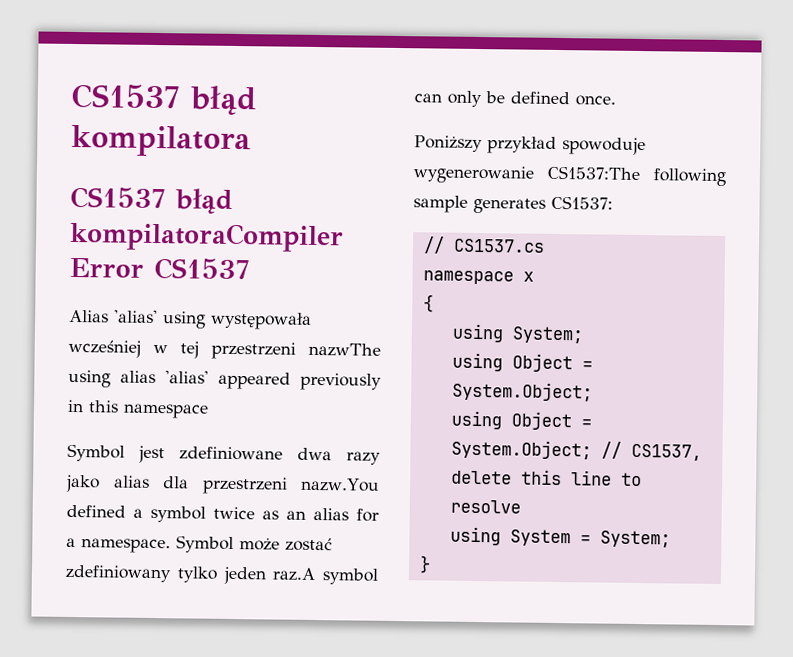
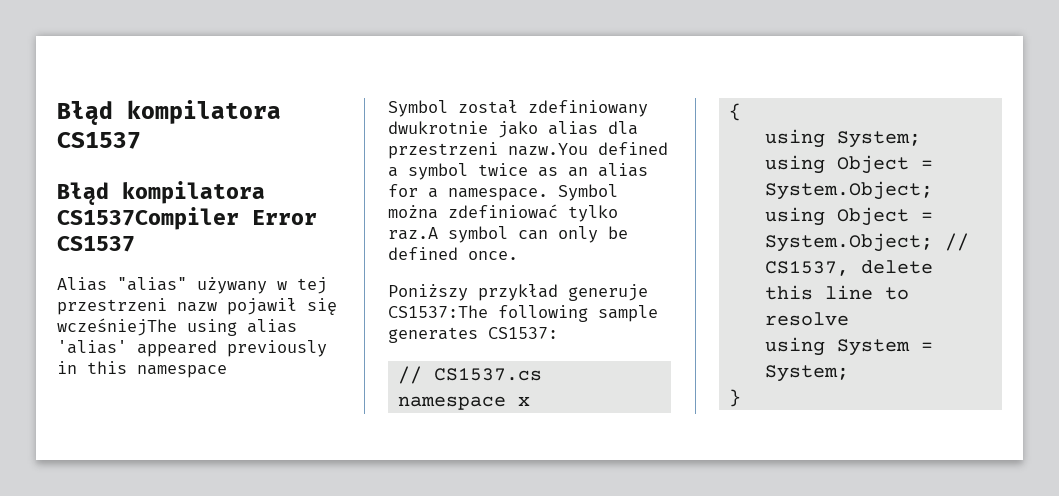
[71,83,257,116] [71,124,251,158] [70,186,233,214] [69,221,344,253] CS1537 błąd kompilatora // CS1537 błąd kompilatoraCompiler -> [57,100,281,125] [57,132,141,149] [57,181,265,205] [57,207,239,230] Błąd kompilatora CS1537 // Błąd kompilatora CS1537Compiler
[114,309,312,330] [68,339,381,360] 'alias' using występowała wcześniej w tej przestrzeni nazwThe -> [117,277,327,294] [57,298,337,315] [57,318,177,336] "alias" używany w tej przestrzeni nazw pojawił się wcześniejThe
[138,445,381,465] jest zdefiniowane dwa razy -> [458,100,648,117] [388,121,488,134] został zdefiniowany dwukrotnie
[239,537,333,552] [65,564,267,585] może zostać zdefiniowany tylko jeden -> [388,204,618,222] można zdefiniować tylko
[562,137,646,156] [413,165,535,184] spowoduje wygenerowanie -> [568,284,648,301] generuje

